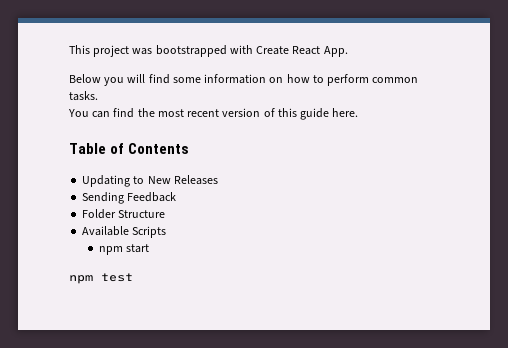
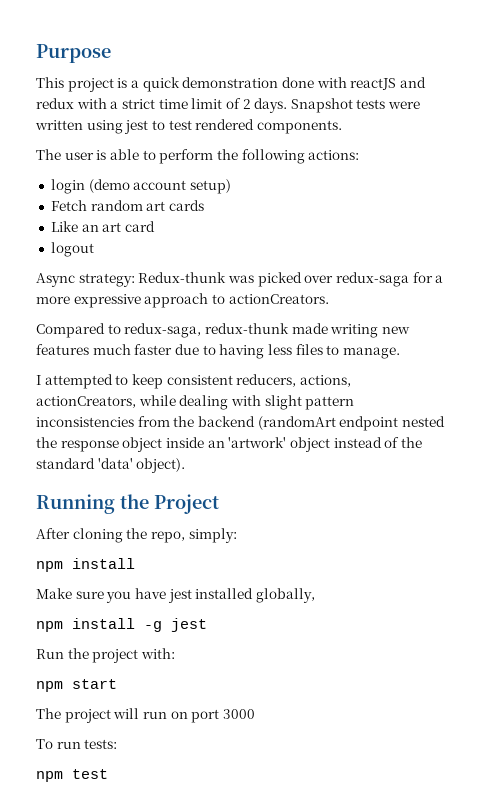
(69, 49) none -> [36,44,111,63] Purpose //
[132,45,348,57] [69,74,419,86] [69,91,98,101] [68,108,359,120] [69,143,190,154] [82,175,218,187] [82,192,177,204] [82,209,166,219] [82,226,167,238] [98,244,149,255] was bootstrapped with Create React App. // Below you will find some information on how to perform common tasks. // You can find the most recent version of this guide here. // Table of Contents // Updating to New Releases // Sending Feedback // Folder Structure // Available Scripts // npm start -> [117,77,426,92] [36,98,421,113] [35,119,342,134] [36,149,360,164] [50,179,231,194] [50,200,204,211] [50,221,155,232] [50,242,94,257] [36,272,444,287] [36,293,329,308] [36,323,410,338] [36,344,400,359] [36,374,351,389] [36,395,355,410] [36,416,445,431] [36,437,422,452] [36,458,186,473] [36,494,219,514] [36,528,237,543] [36,558,135,572] [36,588,315,603] [36,618,207,632] [36,648,175,663] [36,679,117,692] [36,708,255,723] [36,739,118,749] is a quick demonstration done with reactJS and redux with a strict time limit of 2 days. Snapshot tests were written using jest to test rendered components. // The user is able to perform the following actions: // login (demo account setup) // Fetch random art cards // Like an art card // logout // Async strategy: Redux-thunk was picked over redux-saga for a more expressive approach to actionCreators. // Compared to redux-saga, redux-thunk made writing new features much faster due to having less files to manage. // I attempted to keep consistent reducers, actions, actionCreators, while dealing with slight pattern inconsistencies from the backend (randomArt endpoint nested the response object inside an 'artwork' object instead of the standard 'data' object). // Running the Project // After cloning the repo, simply: // npm install // Make sure you have jest installed globally, // npm install -g jest // Run the project with: // npm start // The project will run on port 3000 // To run tests:

